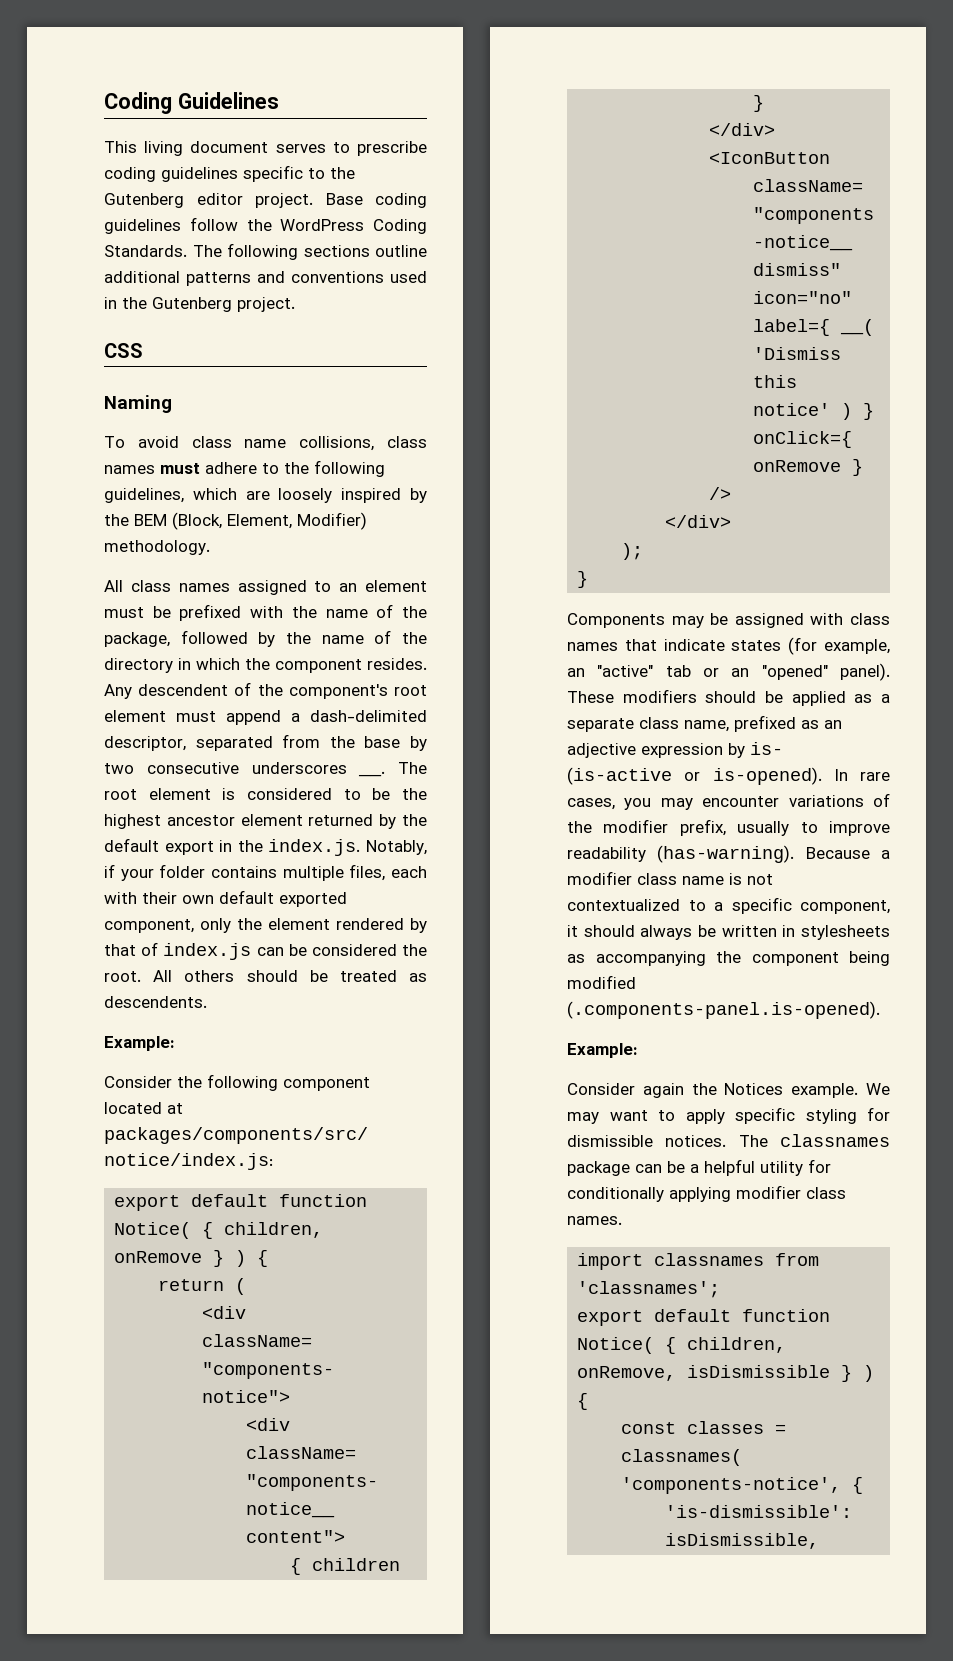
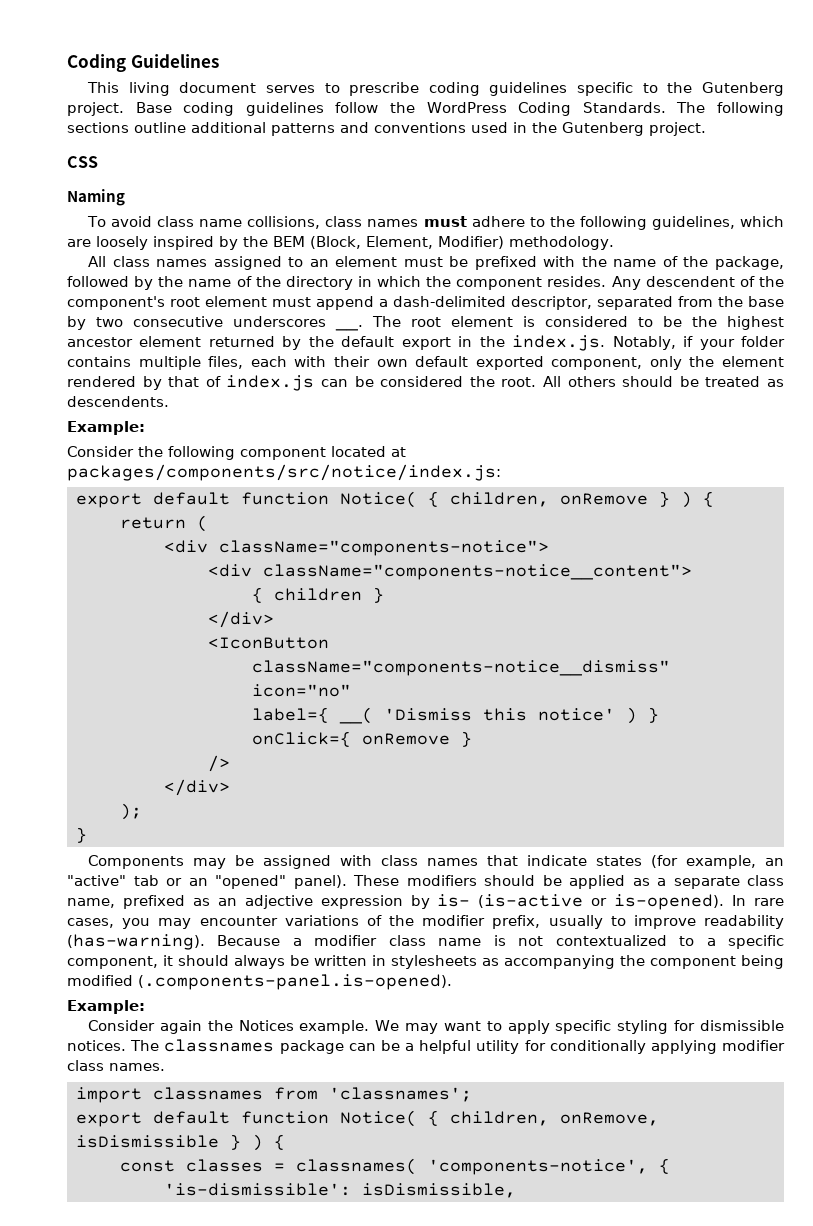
[196,193,243,205] editor -> (784, 89) none

